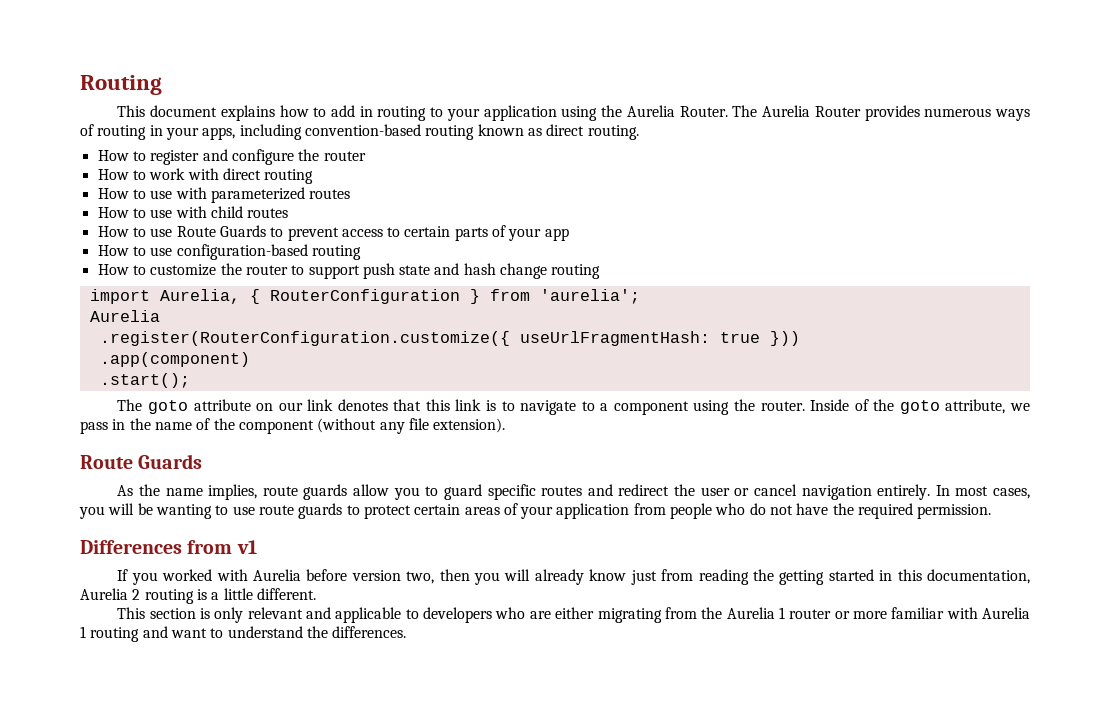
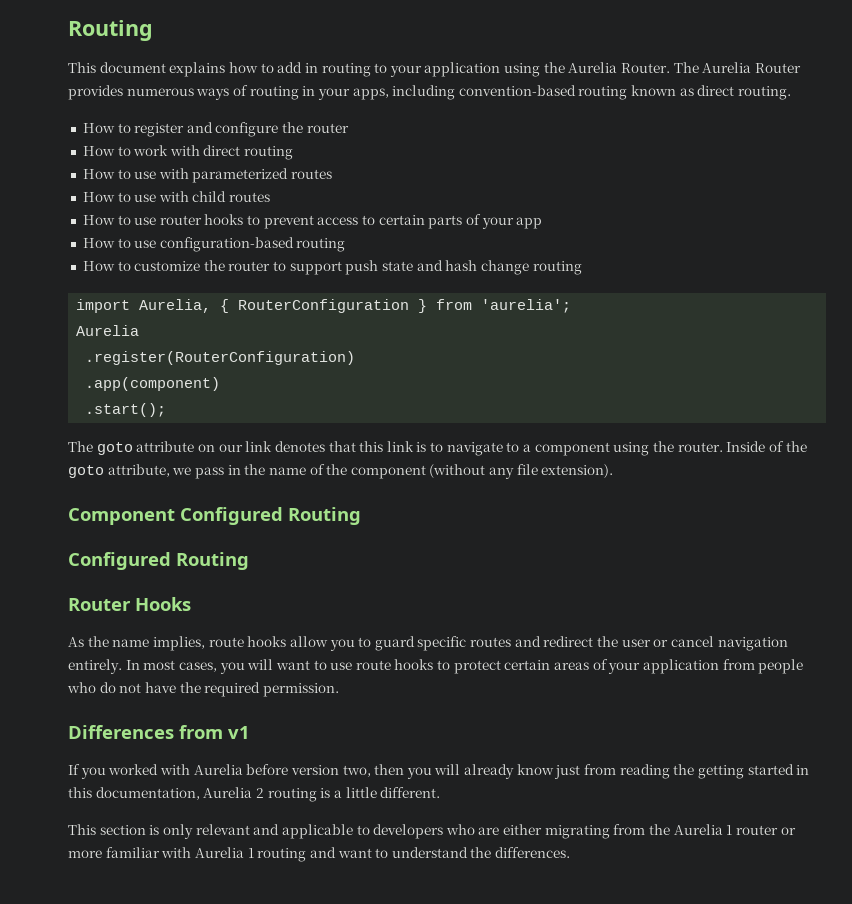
[176,225,266,237] Route Guards -> [159,214,244,225] router hooks
[99,331,800,346] .register(RouterConfiguration.customize({ useUrlFragmentHash: true })) -> [85,351,356,365] .register(RouterConfiguration)
[80,454,203,469] Route Guards -> [68,507,361,525] [68,552,249,570] [68,597,191,611] Component Configured Routing // Configured Routing // Router Hooks
[303,484,348,500] guards -> [247,636,287,647] hooks
[137,503,212,519] be wanting -> [275,660,310,670] want
[298,503,343,519] guards -> [394,659,434,670] hooks

